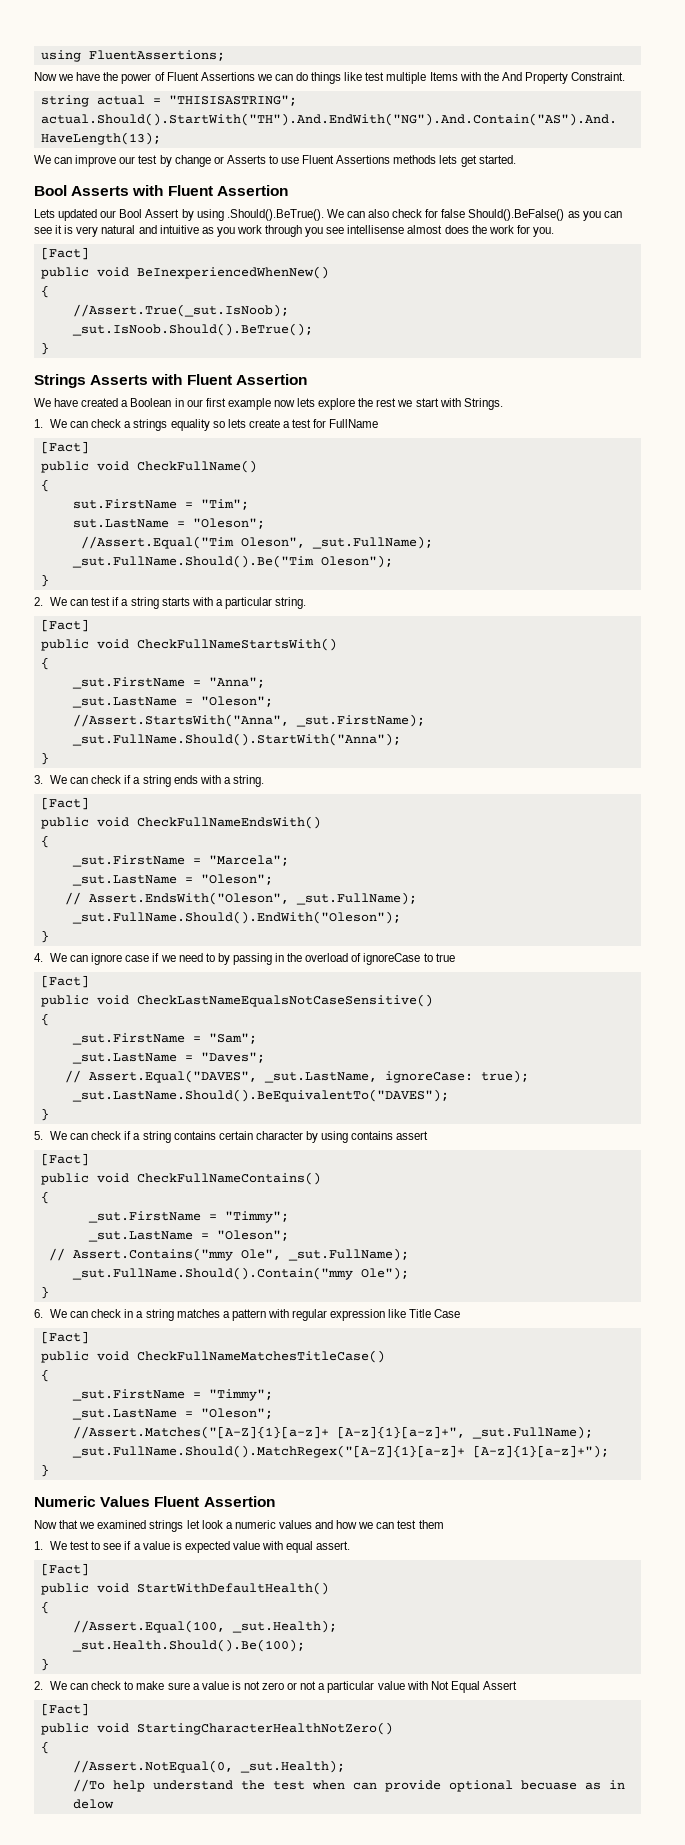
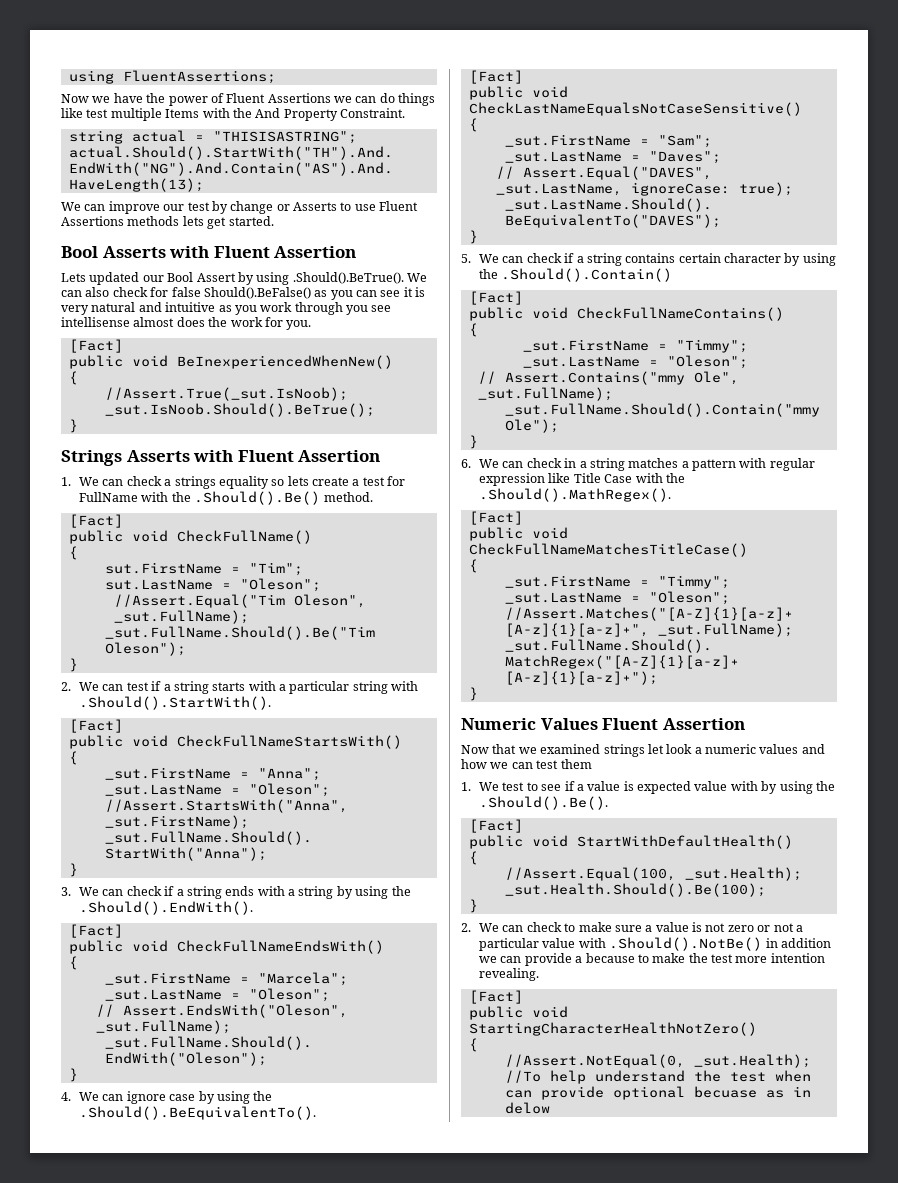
[34,398,503,410] // We have created a Boolean in our first example now lets explore the rest we start with Strings. -> (381, 456) none
(379, 423) none -> [141,491,373,505] with the .Should().Be() method.
[275,597,307,609] string. -> [352,681,419,694] [79,696,272,710] string with .Should().StartWith().
[232,775,264,787] string. -> [298,886,411,899] [79,901,254,915] string by using the .Should().EndWith().
[152,953,455,965] if we need to by passing in the overload of ignoreCase to true -> [198,1091,273,1104] [79,1106,317,1120] by using the .Should().BeEquivalentTo().
[351,1131,429,1140] contains assert -> [479,268,673,282] the .Should().Contain()
(461, 1313) none -> [635,473,685,483] [479,488,672,502] with the .Should().MathRegex().
[286,1541,351,1553] equal assert. -> [761,781,835,794] [479,796,609,810] by using the .Should().Be().
[430,1681,518,1693] Not Equal Assert -> [609,937,831,951] [479,953,825,966] [479,968,540,981] .Should().NotBe() in addition we can provide a because to make the test more intention revealing.

